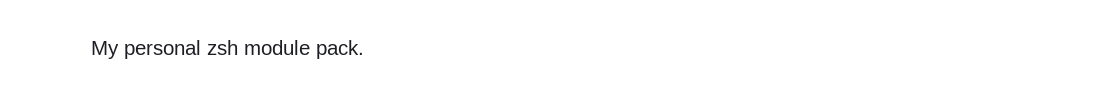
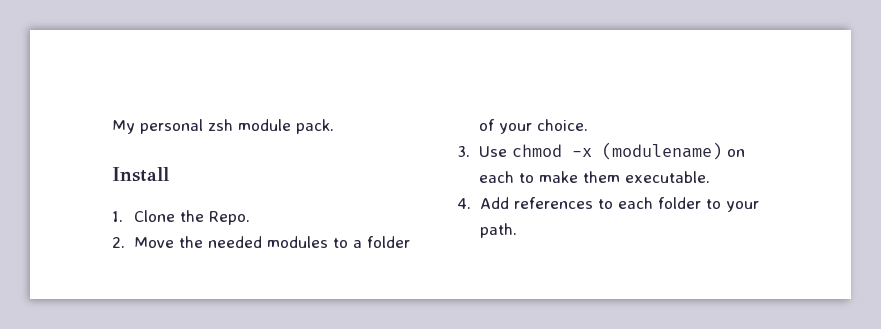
(364, 49) none -> [112,167,169,182] [112,210,251,225] [112,236,411,248] [479,119,589,134] [457,142,746,160] [479,171,711,183] [457,197,759,212] [479,223,517,238] // Install // 1. Clone the Repo. // 2. Move the needed modules to a folder of your choice. // 3. Use chmod -x (modulename) on each to make them executable. // 4. Add references to each folder to your path.

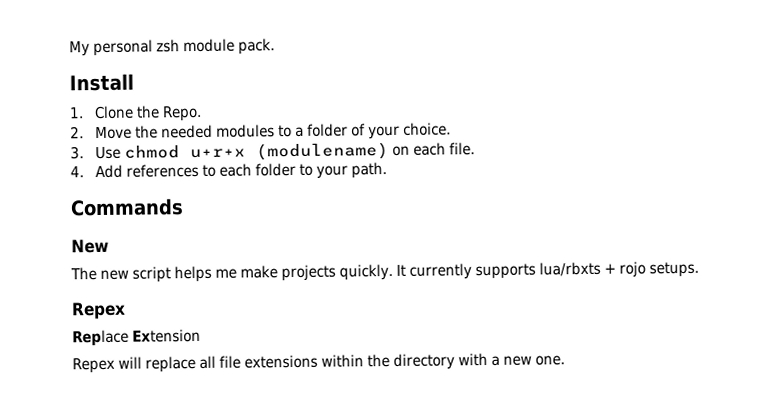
[572,148,593,157] -x -> [190,148,247,159] u+r+x
[519,171,711,183] to make them executable. -> [449,142,476,156] file.
(517, 230) none -> [70,198,184,217] [71,238,109,254] [70,261,699,283] [71,301,126,320] [72,328,201,347] [72,353,565,374] // Commands // New // The new script helps me make projects quickly. It currently supports lua/rbxts + rojo setups. // Repex // Replace Extension // Repex will replace all file extensions within the directory with a new one.

